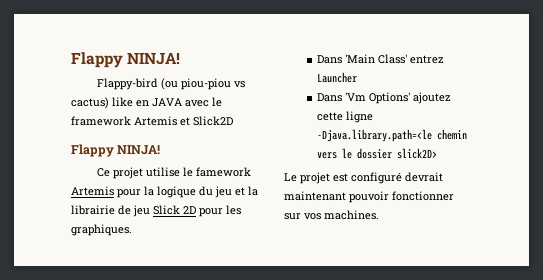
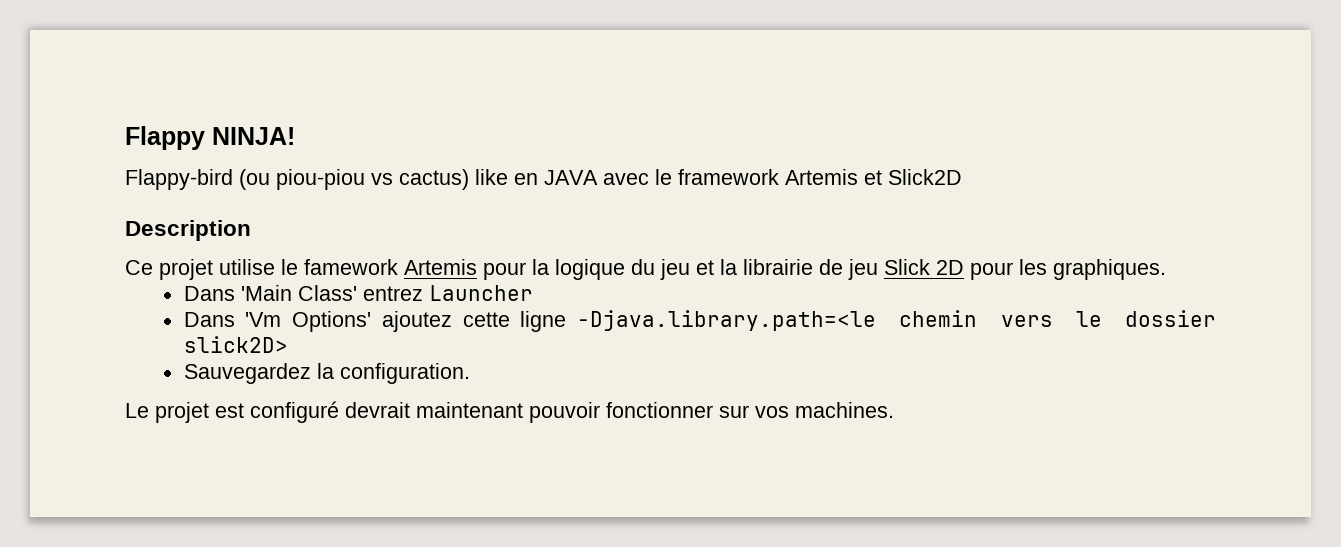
[71,144,161,157] Flappy NINJA! -> [125,220,251,241] Description
(438, 153) none -> [183,363,470,384] // Sauvegardez la configuration.

